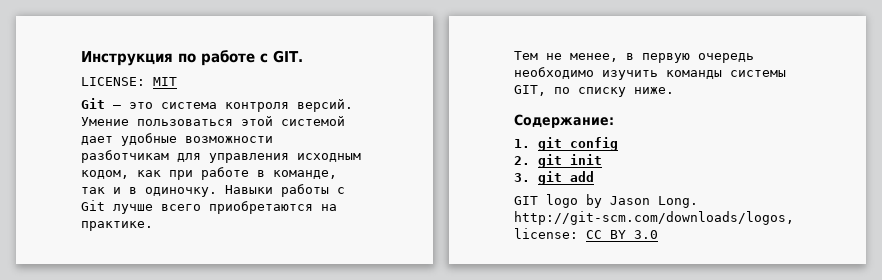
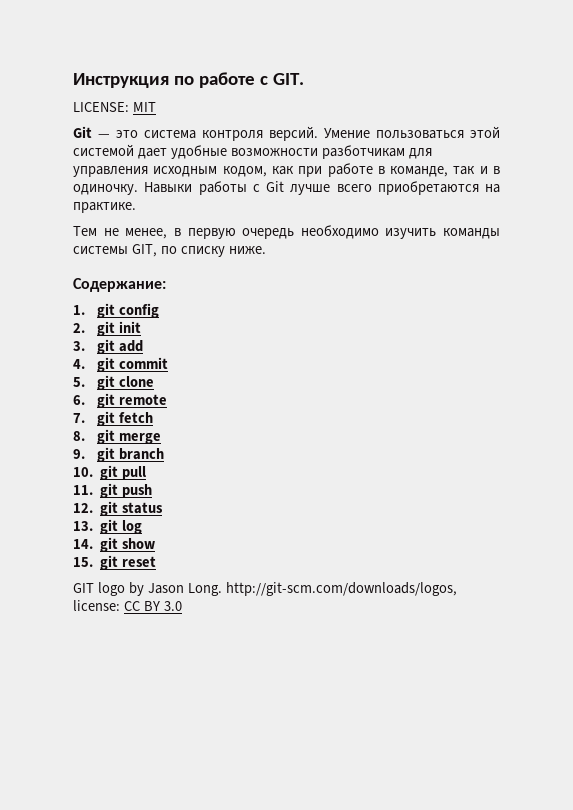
(594, 176) none -> [73,357,169,372] [73,375,155,390] [73,393,168,408] [73,411,154,426] [73,429,162,444] [73,447,165,462] [73,465,147,480] [73,483,153,498] [73,501,164,516] [73,519,143,534] [73,537,156,552] [73,555,157,570] // 4. git commit // 5. git clone // 6. git remote // 7. git fetch // 8. git merge // 9. git branch // 10. git pull // 11. git push // 12. git status // 13. git log // 14. git show // 15. git reset

